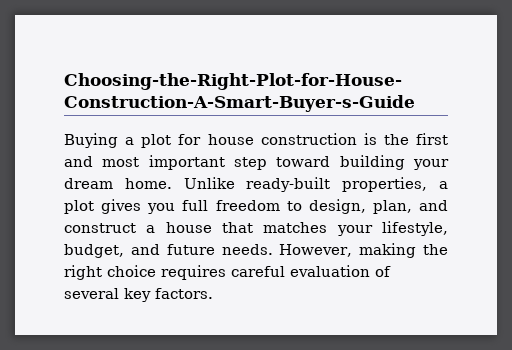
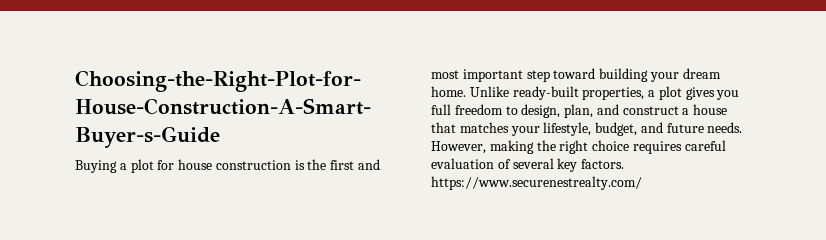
(213, 293) none -> [431,176,642,190] https://www.securenestrealty.com/

